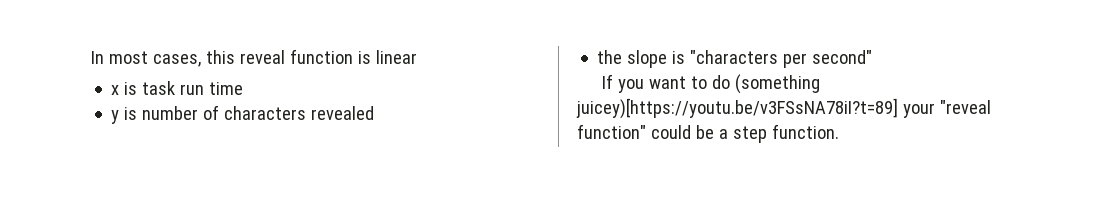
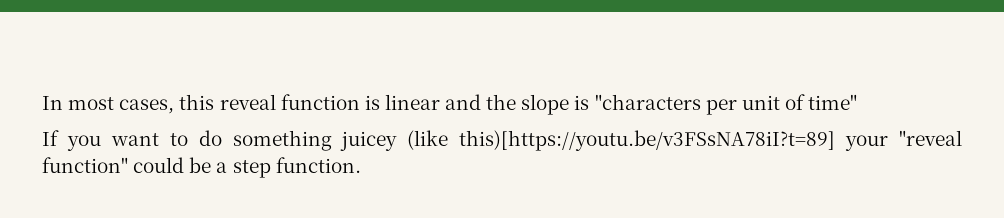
[111,81,244,95] [111,105,375,124] // x is task run time // y is number of characters revealed // -> [445,94,482,110] and
[812,50,873,64] second" -> [741,94,858,110] unit of time"
[735,74,821,94] [576,98,898,119] (something juicey)[https://youtu.be/v3FSsNA78iI?t=89] -> [232,130,836,151] something juicey (like this)[https://youtu.be/v3FSsNA78iI?t=89]

